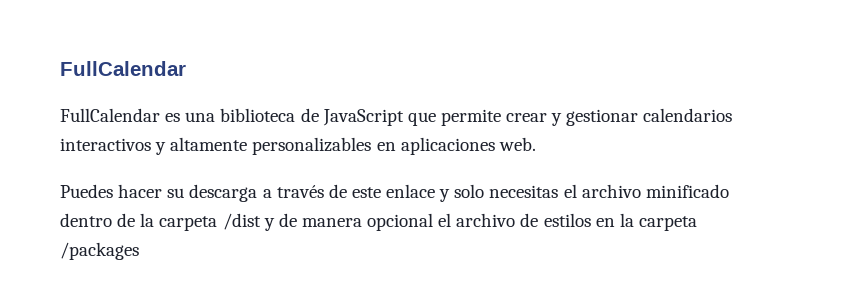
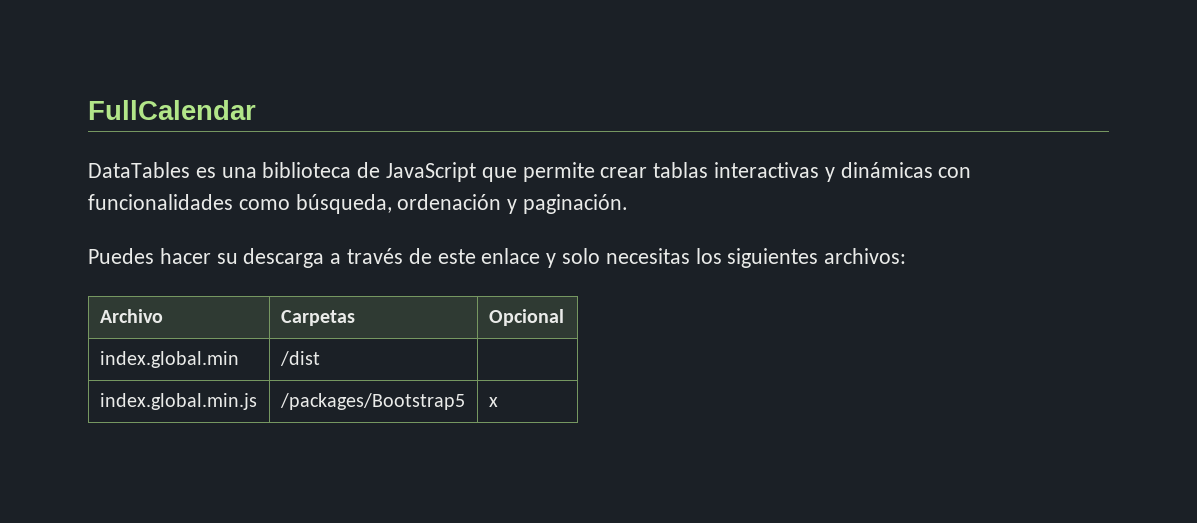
[60,108,160,122] FullCalendar -> [88,162,190,178] DataTables
[551,108,733,126] [60,137,536,155] y gestionar calendarios interactivos y altamente personalizables en aplicaciones web. -> [653,162,972,182] [88,194,629,214] tablas interactivas y dinámicas con funcionalidades como búsqueda, ordenación y paginación.
[563,184,729,198] [60,213,697,231] [60,242,139,260] el archivo minificado dentro de la carpeta /dist y de manera opcional el archivo de estilos en la carpeta /packages -> [695,248,907,268] [99,309,163,323] [280,310,355,326] [488,309,564,326] [99,351,239,368] [279,351,320,366] [99,393,257,410] [279,393,465,410] [488,397,498,407] los siguientes archivos: // Archivo | Carpetas | Opcional // index.global.min | /dist | // index.global.min.js | /packages/Bootstrap5 | x

